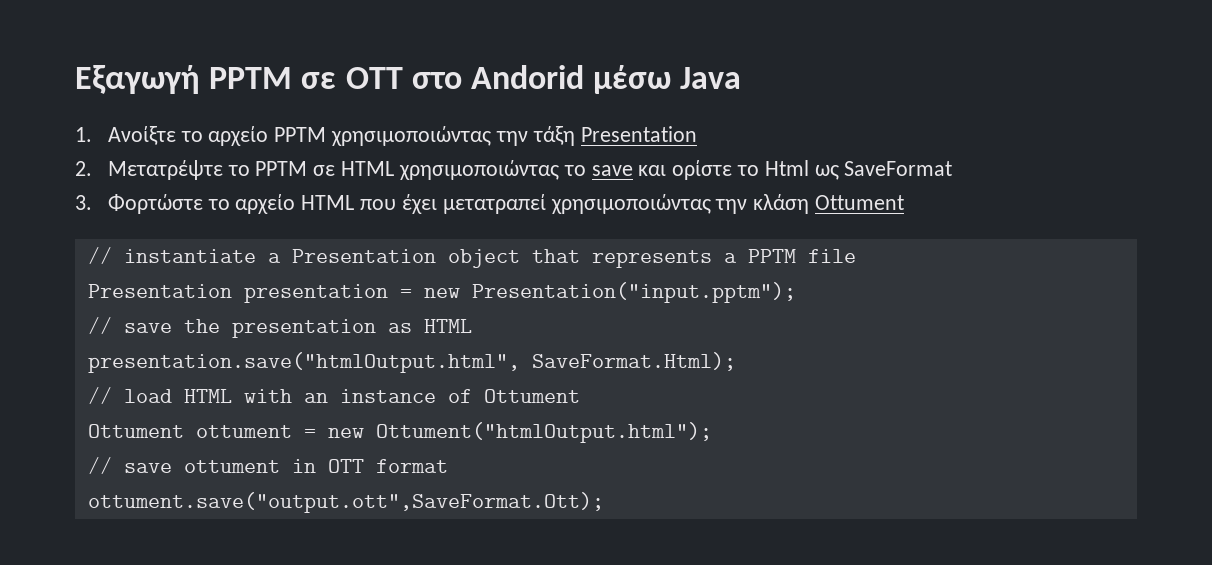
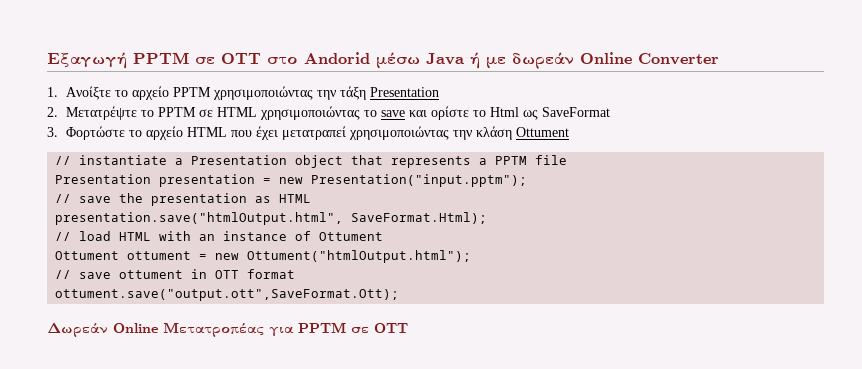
(742, 78) none -> [470,52,719,69] ή με δωρεάν Online Converter
(604, 502) none -> [47,322,408,337] // Δωρεάν Online Μετατροπέας για PPTM σε OTT

